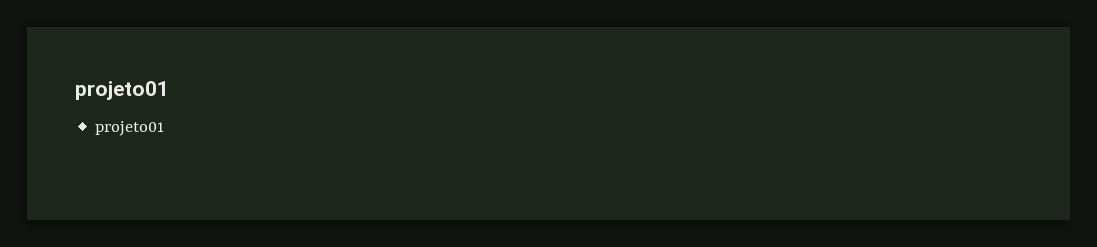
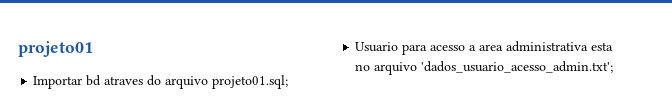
[95,121,165,136] projeto01 -> [33,75,289,89] [355,41,614,55] [355,61,614,75] Importar bd atraves do arquivo projeto01.sql; // Usuario para acesso a area administrativa esta no arquivo 'dados_usuario_acesso_admin.txt';

